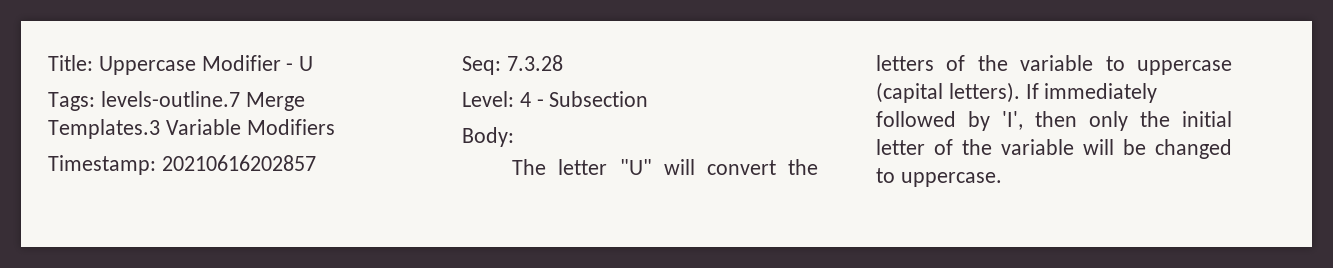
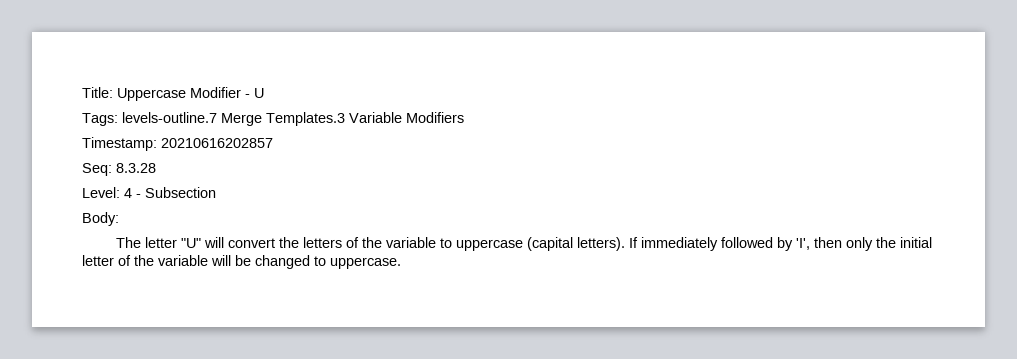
[506,55,563,71] 7.3.28 -> [116,163,156,173] 8.3.28

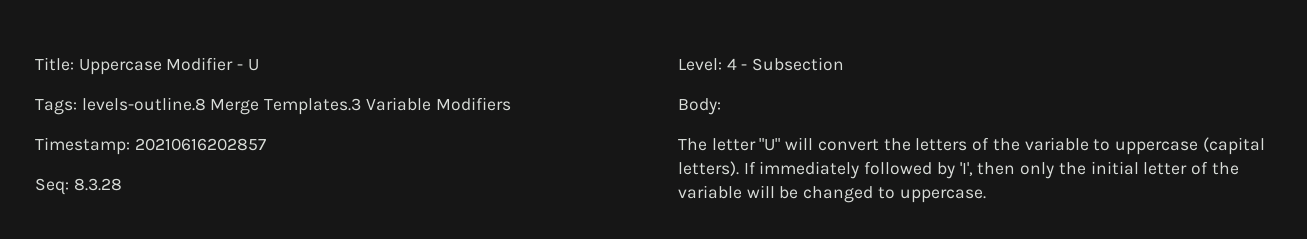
[122,112,217,123] levels-outline.7 -> [81,97,206,111] levels-outline.8

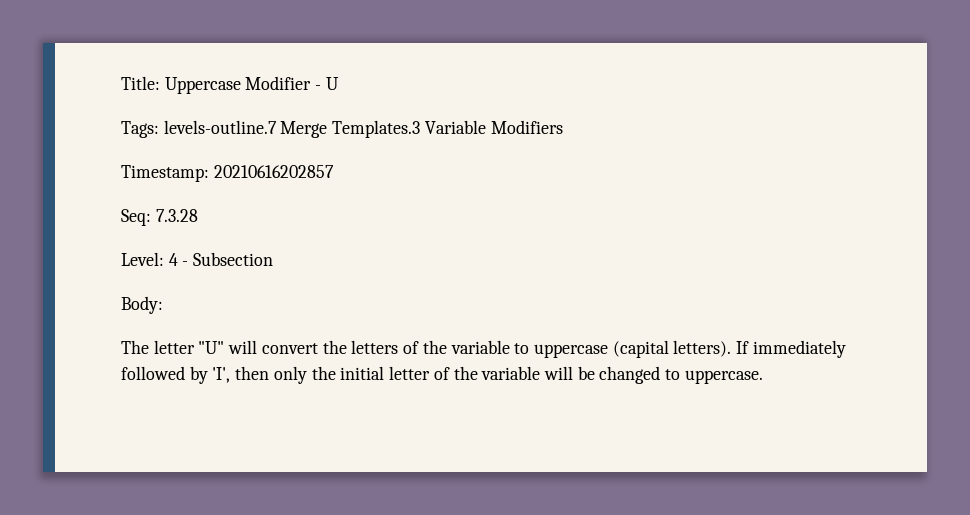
[81,97,206,111] levels-outline.8 -> [163,120,277,134] levels-outline.7
[73,178,122,191] 8.3.28 -> [155,209,198,222] 7.3.28

